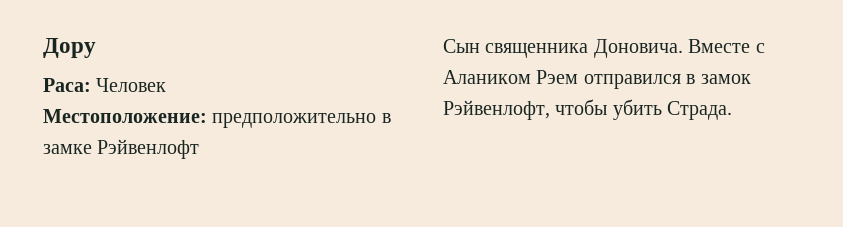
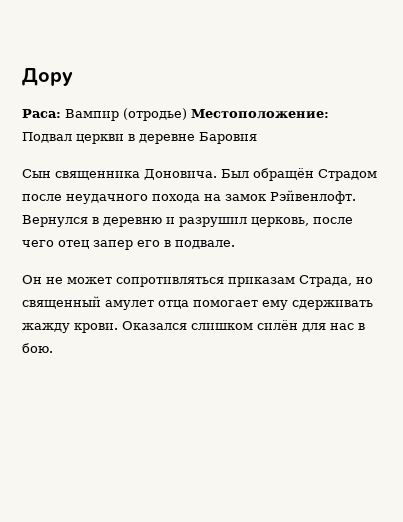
[96,78,167,92] [43,109,391,128] [43,139,200,159] [443,39,765,58] [443,70,751,89] [443,99,733,120] Человек // Местоположение: предположительно в замке Рэйвенлофт // Сын священника Доновича. Вместе с Алаником Рэем отправился в замок Рэйвенлофт, чтобы убить Страда. -> [65,108,329,121] [22,132,257,144] [22,168,377,181] [22,190,356,204] [22,215,353,227] [22,240,235,250] [22,275,373,287] [22,296,373,310] [22,320,365,333] [22,343,53,353] Вампир (отродье) Местоположение: Подвал церкви в деревне Баровия // Сын священника Доновича. Был обращён Страдом после неудачного похода на замок Рэйвенлофт. Вернулся в деревню и разрушил церковь, после чего отец запер его в подвале. // Он не может сопротивляться приказам Страда, но священный амулет отца помогает ему сдерживать жажду крови. Оказался слишком силён для нас в бою.

